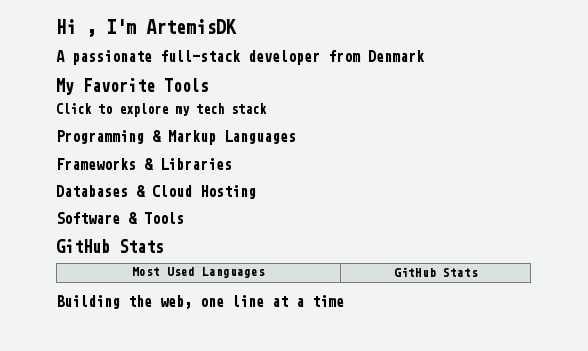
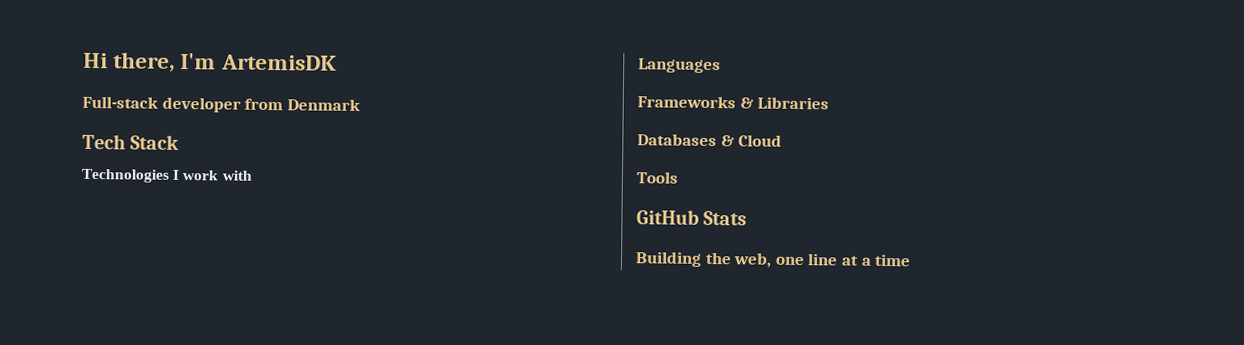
[86,29,96,37] , -> [113,52,176,72] there,
[56,50,241,65] A passionate full-stack -> [82,95,159,109] Full-stack
[56,78,209,95] [56,103,267,117] [56,130,216,145] My Favorite Tools // Click to explore my tech stack // Programming & Markup -> [82,133,180,150] [81,168,252,183] Tech Stack // Technologies I work with //
[200,185,256,199] [56,212,138,224] Hosting // Software & -> (783, 140) //
[132,267,265,278] [393,267,478,277] // Most Used Languages | GitHub Stats -> (748, 218) none

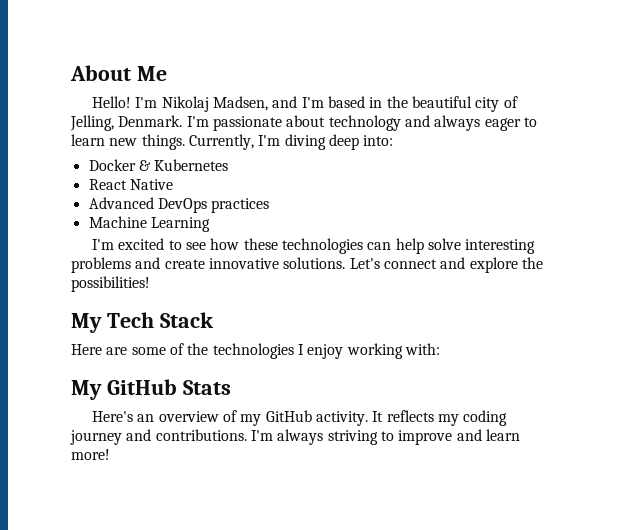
[83,52,337,72] [82,95,361,113] [82,133,180,150] [81,168,252,183] [638,58,721,74] [637,95,830,110] [637,133,783,147] [636,171,679,184] [636,209,748,226] [635,251,912,268] Hi there, I'm ArtemisDK // Full-stack developer from Denmark // Tech Stack // Technologies I work with // Languages // Frameworks & Libraries // Databases & Cloud // Tools // GitHub Stats // Building the web, one line at a time -> [70,65,167,81] [92,96,518,112] [70,115,537,131] [71,134,394,150] [88,159,229,171] [88,179,173,190] [88,197,270,213] [88,216,210,232] [92,238,536,254] [71,257,543,273] [71,276,150,292] [71,312,214,333] [71,343,440,359] [71,379,231,400] [92,410,508,426] [70,429,520,445] [71,449,110,460] About Me // Hello! I'm Nikolaj Madsen, and I'm based in the beautiful city of Jelling, Denmark. I'm passionate about technology and always eager to learn new things. Currently, I'm diving deep into: // Docker & Kubernetes // React Native // Advanced DevOps practices // Machine Learning // I'm excited to see how these technologies can help solve interesting problems and create innovative solutions. Let's connect and explore the possibilities! // My Tech Stack // Here are some of the technologies I enjoy working with: // My GitHub Stats // Here's an overview of my GitHub activity. It reflects my coding journey and contributions. I'm always striving to improve and learn more!

